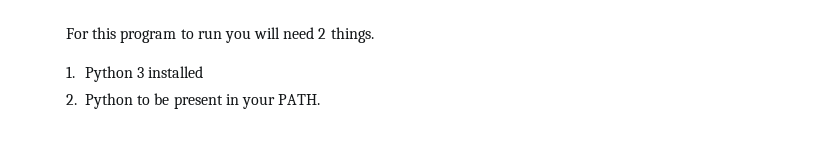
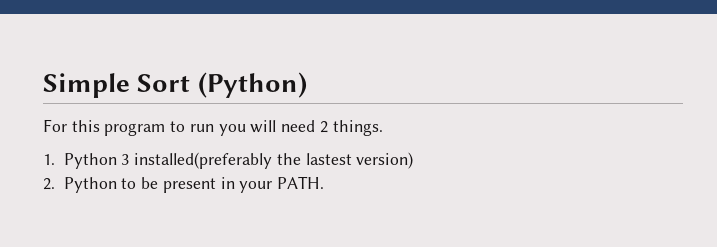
(66, 33) none -> [43,72,307,98] Simple Sort (Python) //
[148,66,204,78] installed -> [134,152,414,169] installed(preferably the lastest version)

